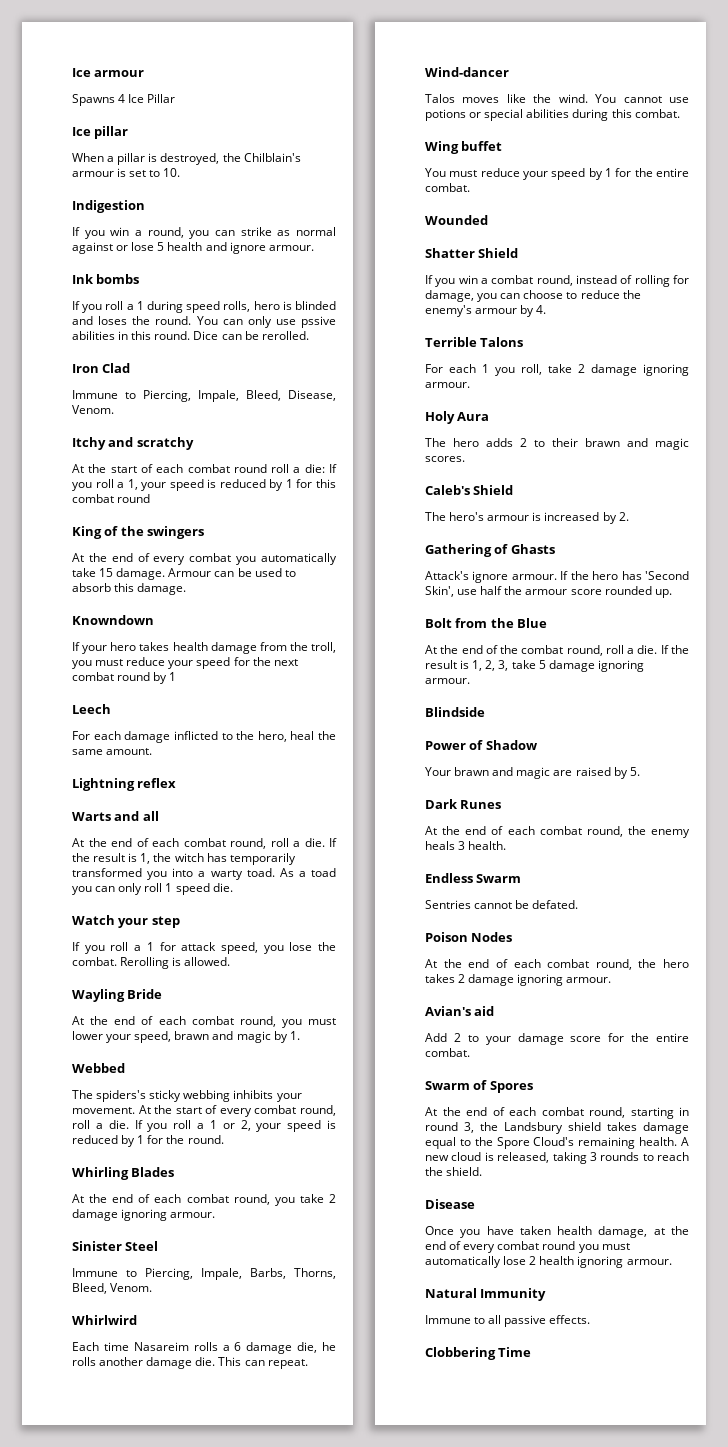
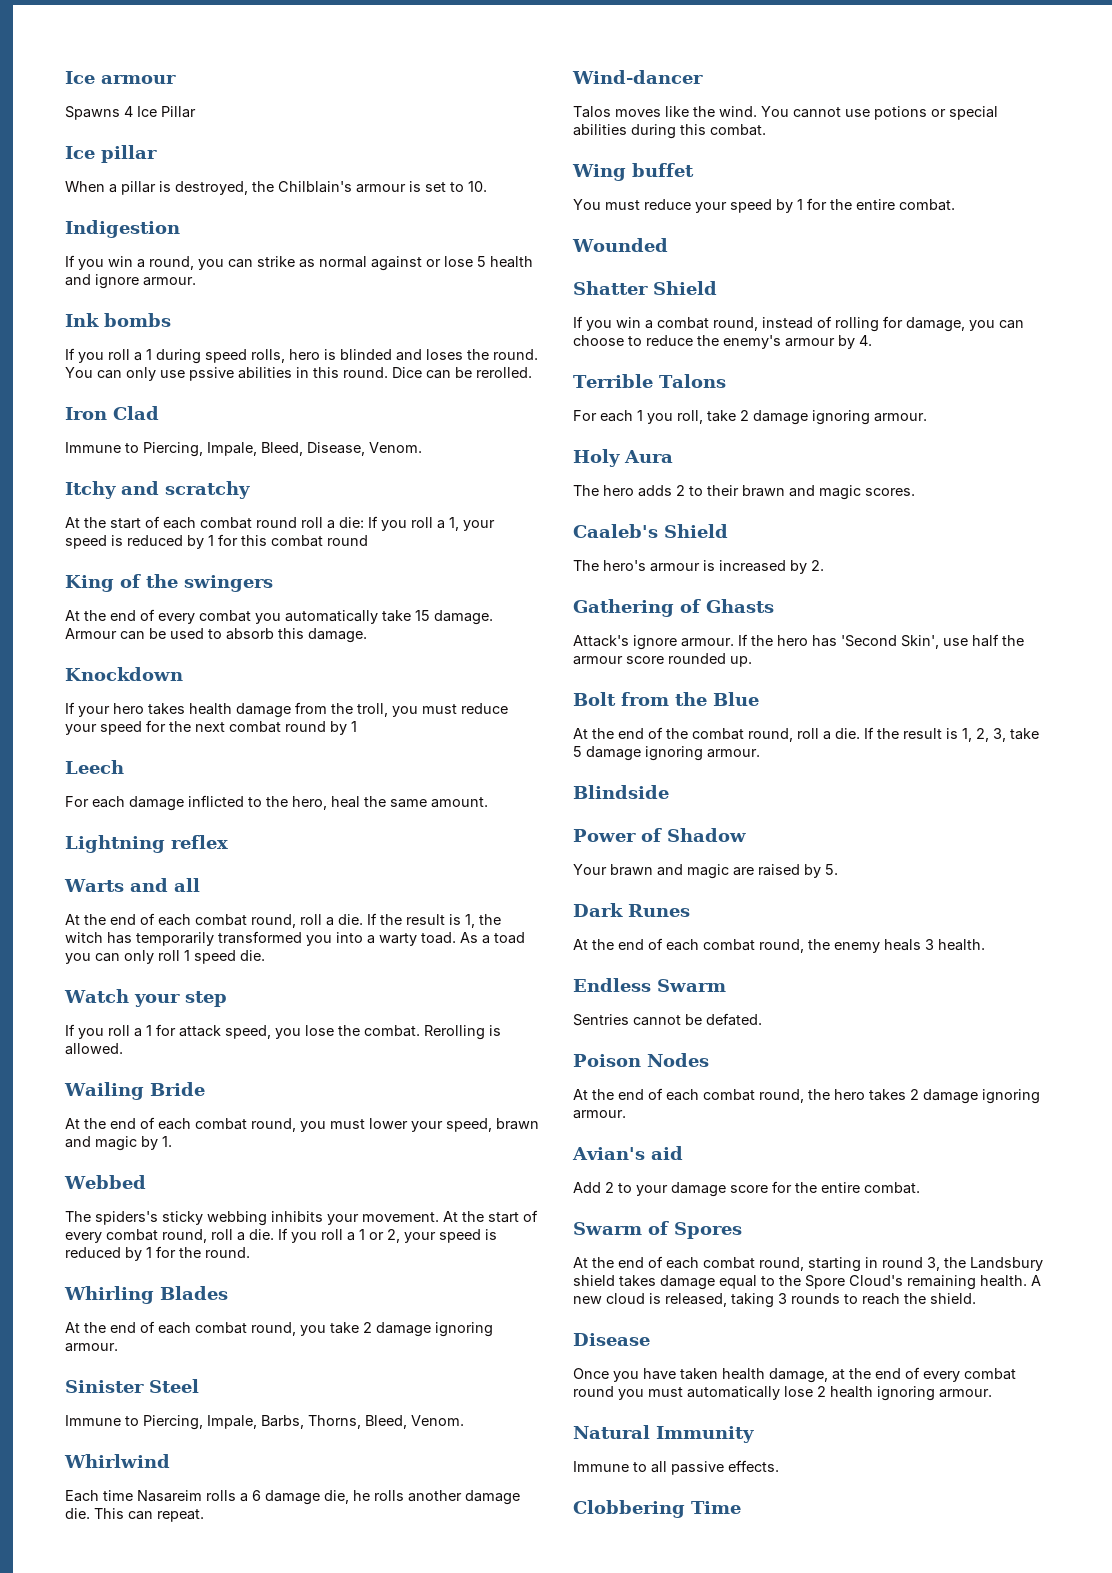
[72,615,154,625] Knowndown -> [65,667,183,681] Knockdown
[72,989,125,1002] Wayling -> [64,1082,144,1100] Wailing
[72,1315,137,1325] Whirlwird -> [64,1454,170,1468] Whirlwind
[425,485,470,495] Caleb's -> [573,524,658,538] Caaleb's

